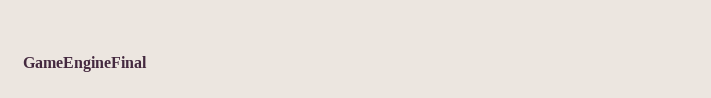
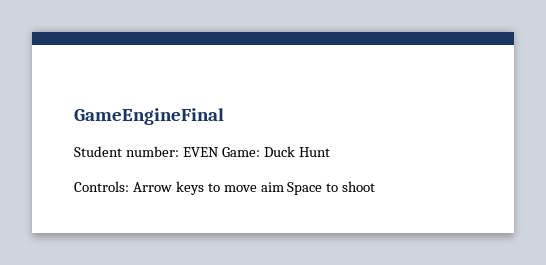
(147, 64) none -> [74,146,330,157] [74,181,376,195] // Student number: EVEN Game: Duck Hunt // Controls: Arrow keys to move aim Space to shoot

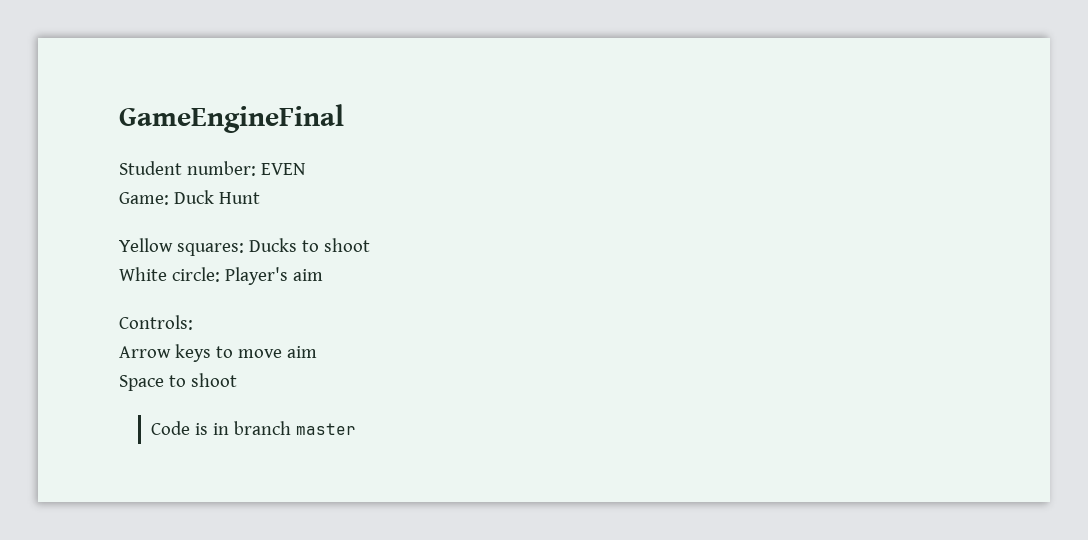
(219, 152) none -> (305, 169) //
(330, 152) none -> [119,238,370,256] [119,267,323,285] // Yellow squares: Ducks to shoot // White circle: Player's aim
(129, 186) none -> (193, 322) //
(284, 187) none -> (317, 352) //
(376, 186) none -> [151,421,357,435] // Code is in branch master

